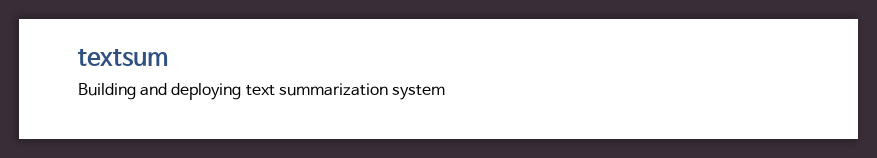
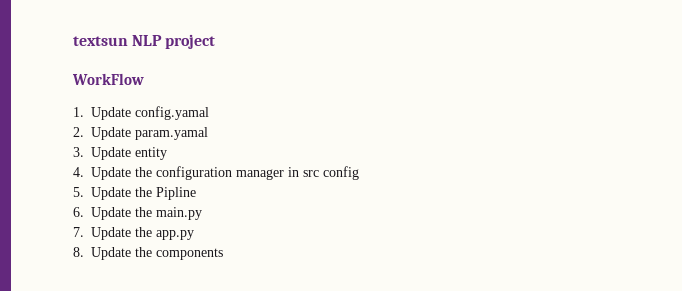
[78,49,168,67] [78,83,445,100] textsum // Building and deploying text summarization system -> [73,34,216,49] [72,73,144,85] [73,106,210,120] [73,127,209,140] [73,147,168,160] [73,166,360,180] [73,187,197,200] [73,207,203,220] [73,227,195,240] [73,247,224,260] textsun NLP project // WorkFlow // 1. Update config.yamal // 2. Update param.yamal // 3. Update entity // 4. Update the configuration manager in src config // 5. Update the Pipline // 6. Update the main.py // 7. Update the app.py // 8. Update the components

